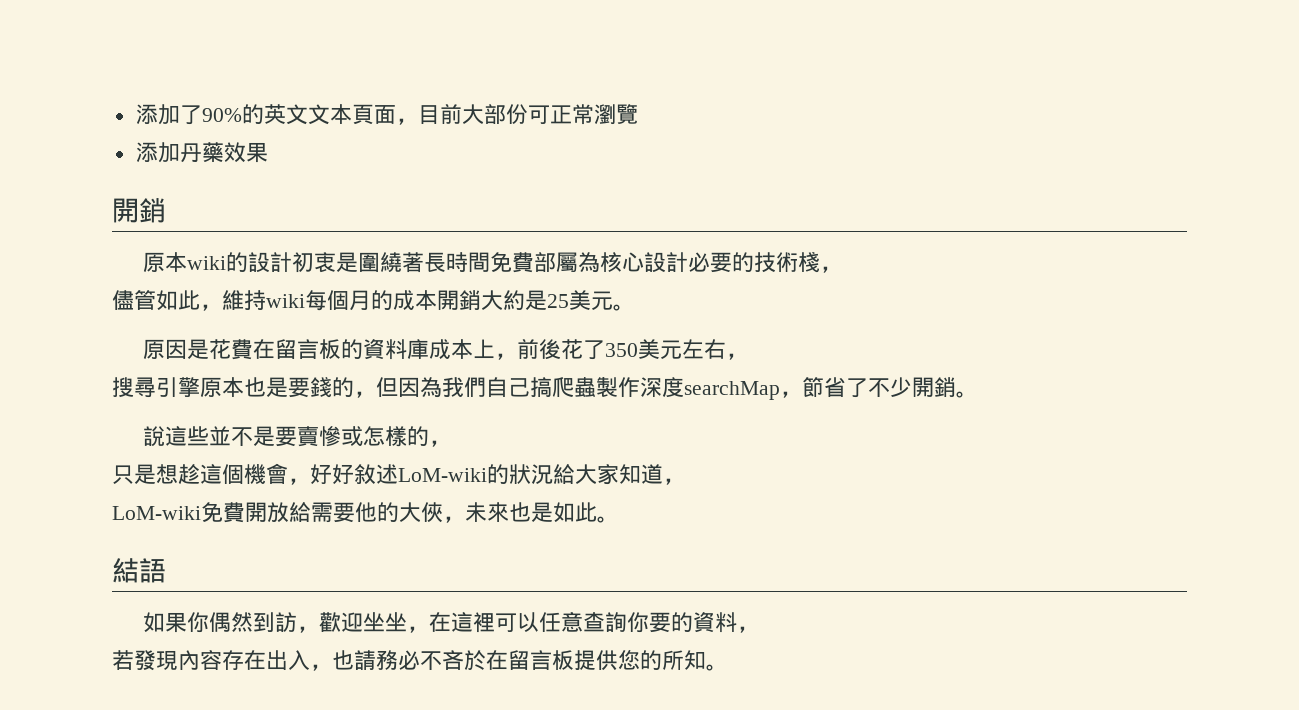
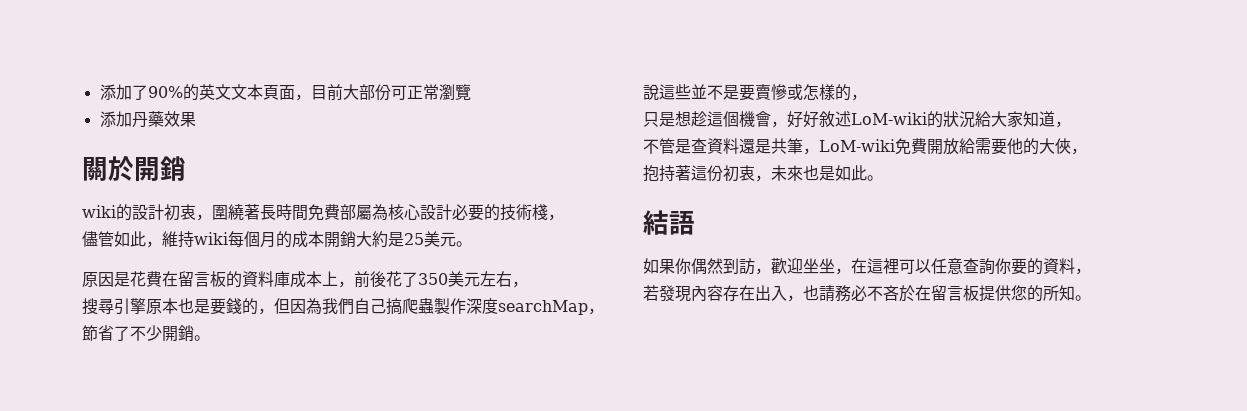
(268, 152) none -> [82,156,134,181] 關於
[142,252,187,273] 原本 -> (186, 168) none
[335,252,358,272] 是 -> [196,214,212,221] ，
(685, 481) none -> [643,138,819,155] 不管是查資料還是共筆，
(465, 519) none -> [643,165,771,182] // 抱持著這份初衷，

